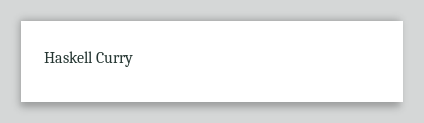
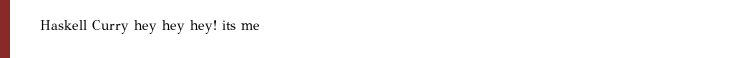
(134, 59) none -> [134,20,260,34] hey hey hey! its me

